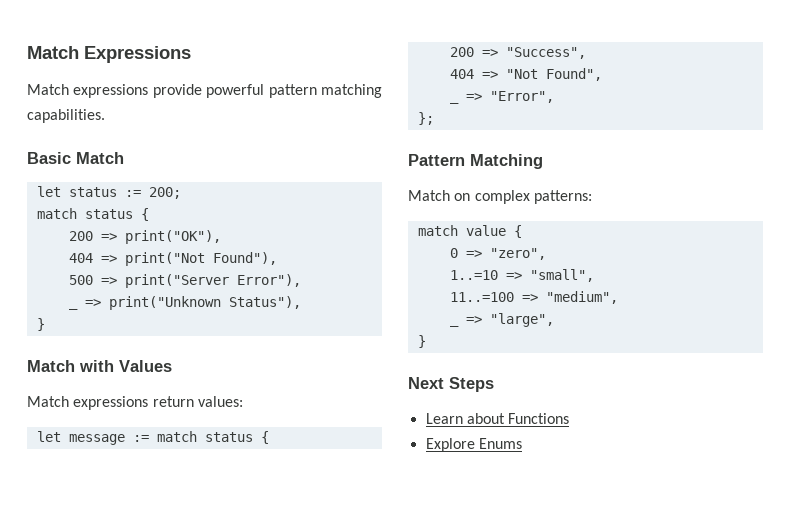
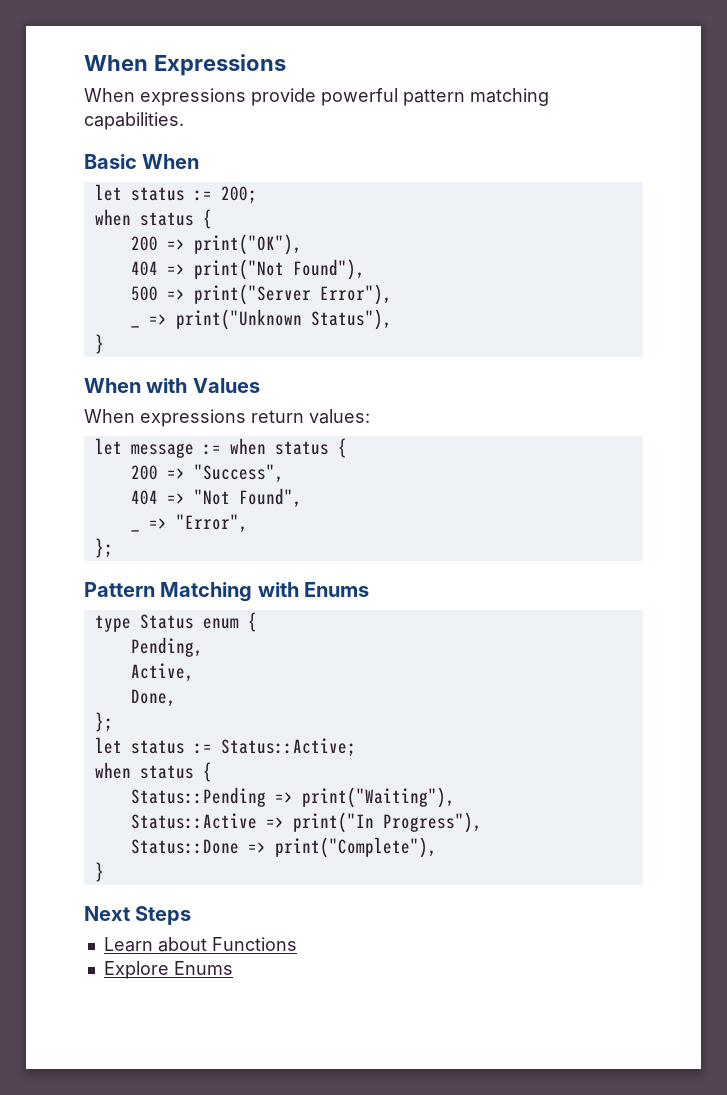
[27,46,79,59] Match -> [84,55,148,71] When
[27,84,69,95] Match -> [84,88,135,102] When
[76,152,124,164] Match -> [142,154,200,169] When
[36,208,77,219] match -> [94,209,131,226] when
[27,360,75,372] Match -> [84,378,141,393] When
[27,396,69,407] Match -> [84,409,135,423] When
[156,431,197,442] match -> [229,438,266,455] when
[408,190,592,204] [417,225,522,238] [449,248,546,260] [449,269,594,282] [449,291,618,304] [449,324,459,327] [465,313,554,327] // Match on complex patterns: // match value { // 0 => "zero", // 1..=10 => "small", // 11..=100 => "medium", // _ => "large", -> [257,582,370,597] [94,612,257,632] [130,637,203,657] [130,663,194,682] [130,689,176,707] [94,712,113,732] [94,737,356,757] [94,762,212,782] [130,787,455,808] [130,812,482,833] [130,837,437,858] with Enums // type Status enum { // Pending, // Active, // Done, // }; // let status := Status::Active; // when status { // Status::Pending => print("Waiting"), // Status::Active => print("In Progress"), // Status::Done => print("Complete"),

